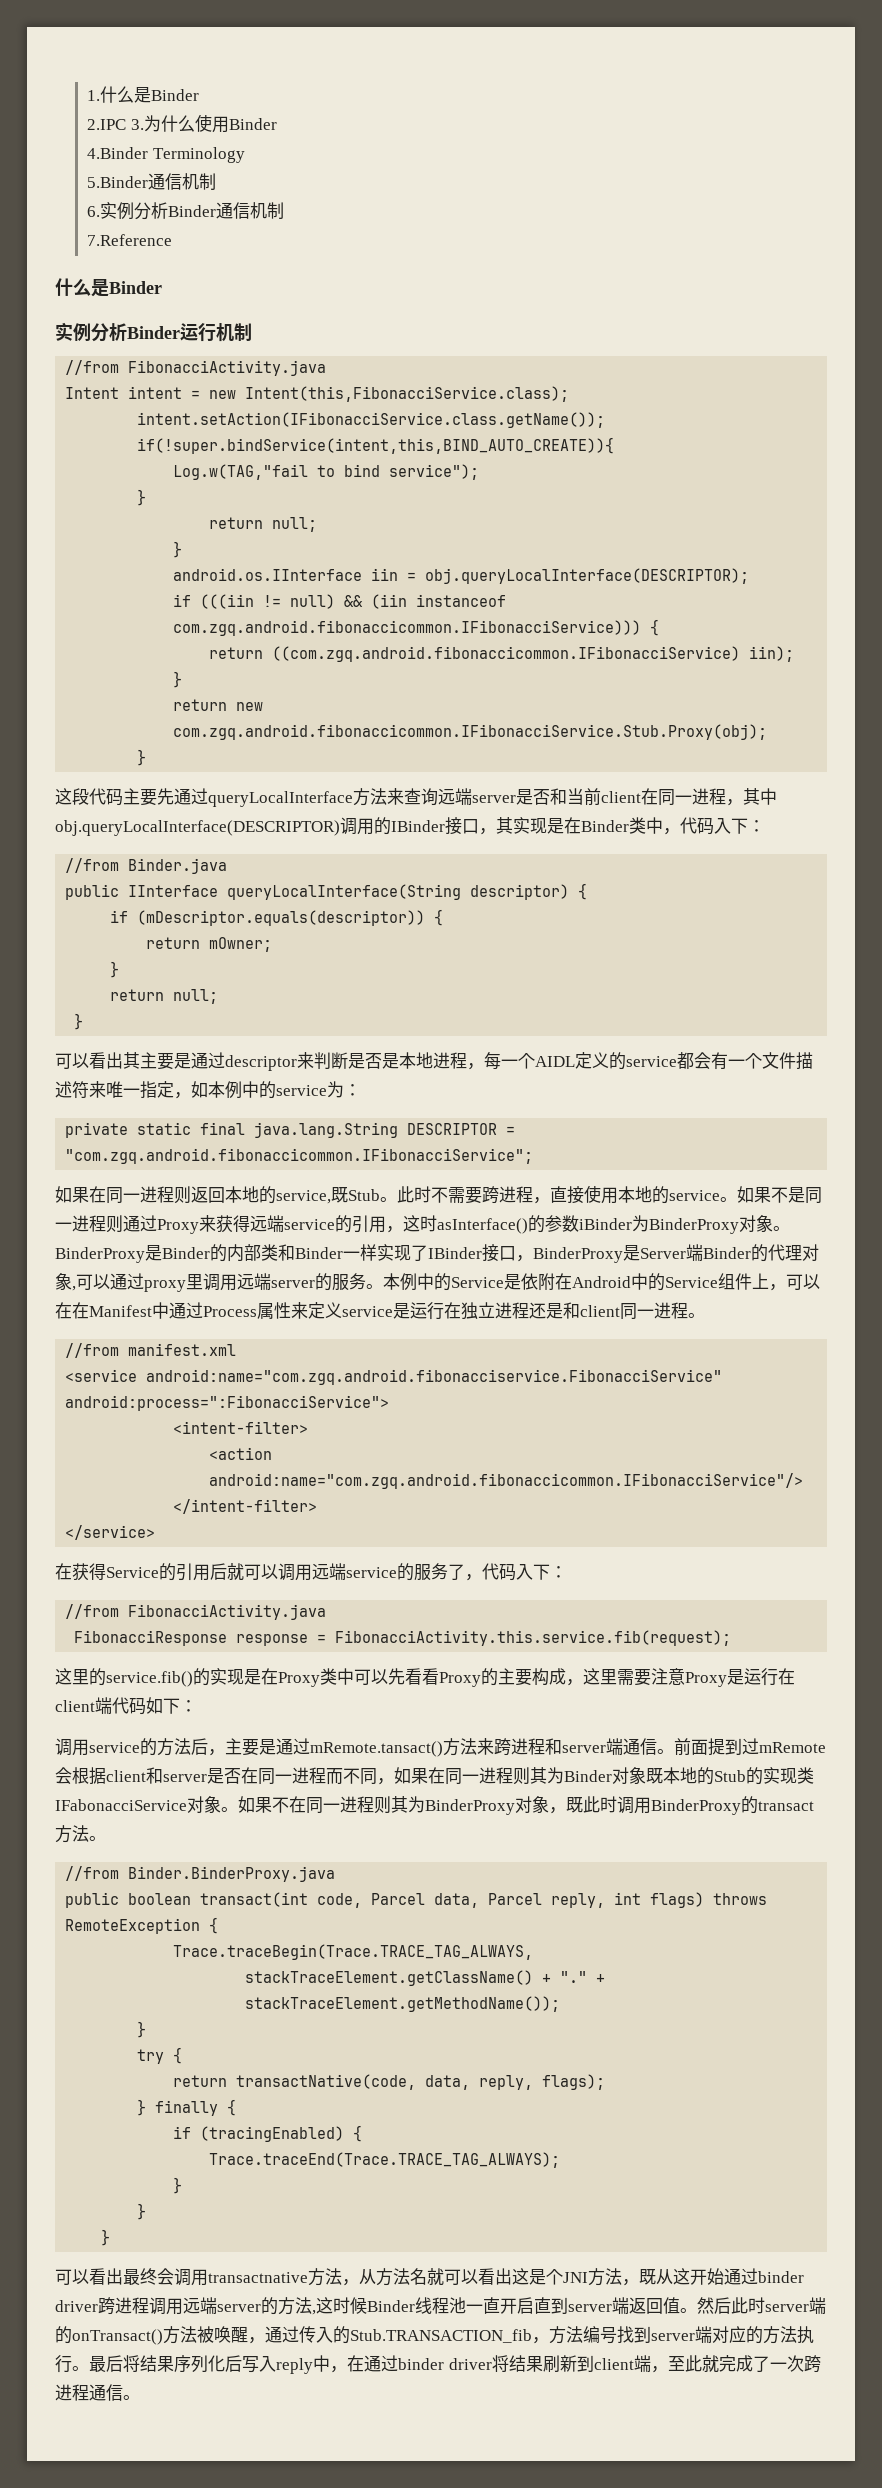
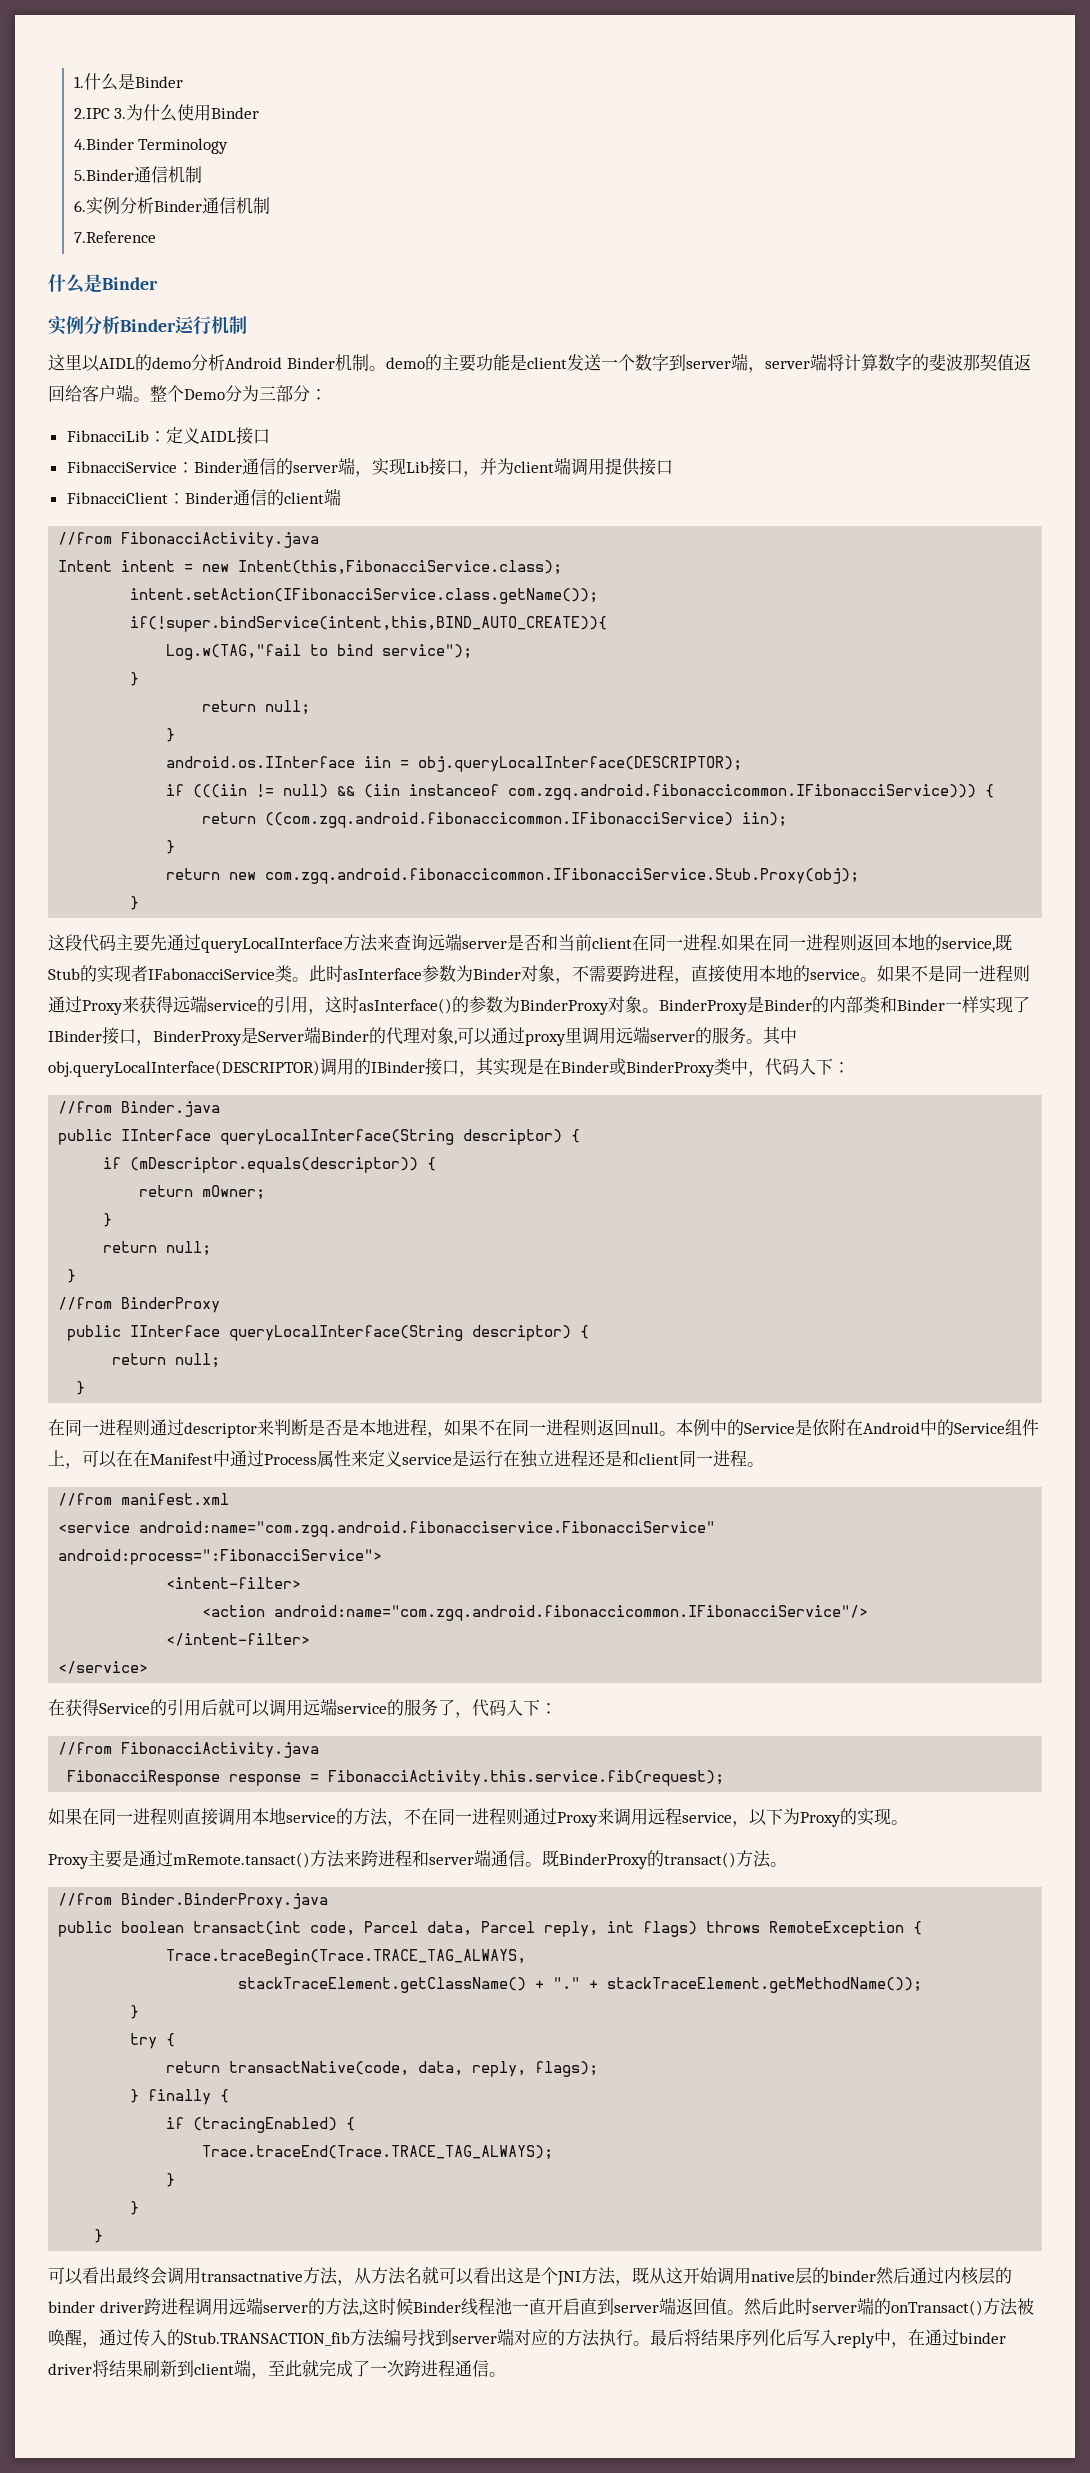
(252, 332) none -> [48,353,1031,373] [48,384,327,402] [66,427,270,445] [66,457,673,477] [66,488,341,506] // 这里以AIDL的demo分析Android Binder机制。demo的主要功能是client发送一个数字到server端，server端将计算数字的斐波那契值返回给客户端。整个Demo分为三部分： // FibnacciLib：定义AIDL接口 // FibnacciService：Binder通信的server端，实现Lib接口，并为client端调用提供接口 // FibnacciClient：Binder通信的client端
[726,788,777,806] [55,817,765,836] [65,858,228,874] [65,883,588,900] [110,909,444,926] [146,937,273,952] [110,961,120,978] [110,989,219,1004] [74,1013,84,1030] [55,1052,813,1071] [55,1081,361,1099] [65,1122,516,1138] [65,1148,534,1164] ，其中obj.queryLocalInterface(DESCRIPTOR)调用的IBinder接口，其实现是在Binder类中，代码入下： // //from Binder.java // public IInterface queryLocalInterface(String descriptor) { // if (mDescriptor.equals(descriptor)) { // return mOwner; // } // return null; // } // 可以看出其主要是通过descriptor来判断是否是本地进程，每一个AIDL定义的service都会有一个文件描述符来唯一指定，如本例中的service为： // private static final java.lang.String DESCRIPTOR = "com.zgq.android.fibonaccicommon.IFibonacciService"; // -> [717,947,721,949] .
[380,1186,431,1203] 。此时 -> [80,965,572,984] 的实现者IFabonacciService类。此时asInterface参数为Binder对象，
[579,1218,632,1230] iBinder -> (503, 1004) none
(383, 1286) none -> [763,1026,797,1045] [48,1057,850,1077] [58,1101,221,1117] [58,1129,581,1145] [103,1157,437,1173] [139,1185,266,1200] [103,1213,113,1227] [103,1241,212,1256] [67,1269,77,1283] [58,1297,221,1313] [67,1325,590,1341] [112,1353,221,1368] [76,1381,86,1395] [48,1419,676,1438] 其中obj.queryLocalInterface(DESCRIPTOR)调用的IBinder接口，其实现是在Binder或BinderProxy类中，代码入下： // //from Binder.java // public IInterface queryLocalInterface(String descriptor) { // if (mDescriptor.equals(descriptor)) { // return mOwner; // } // return null; // } // //from BinderProxy // public IInterface queryLocalInterface(String descriptor) { // return null; // } // 在同一进程则通过descriptor来判断是否是本地进程，如果不在同一进程则返回null。
[55,1668,795,1687] [55,1697,197,1715] [55,1738,225,1756] 这里的service.fib()的实现是在Proxy类中可以先看看Proxy的主要构成，这里需要注意Proxy是运行在client端代码如下： // 调用service的方法后， -> [48,1808,908,1827] [48,1854,89,1869] 如果在同一进程则直接调用本地service的方法，不在同一进程则通过Proxy来调用远程service，以下为Proxy的实现。 // Proxy
[674,1738,826,1756] [55,1767,814,1785] [55,1796,814,1815] 前面提到过mRemote会根据client和server是否在同一进程而不同，如果在同一进程则其为Binder对象既本地的Stub的实现类IFabonacciService对象。如果不在同一进程则其为BinderProxy对象，既此时调用BinderProxy的transact -> [542,1850,736,1869] 既BinderProxy的transact()
[724,2268,758,2285] 通过 -> [717,2267,1012,2285] 调用native层的binder然后通过内核层的
[532,2337,549,2344] ， -> (350, 2339) none

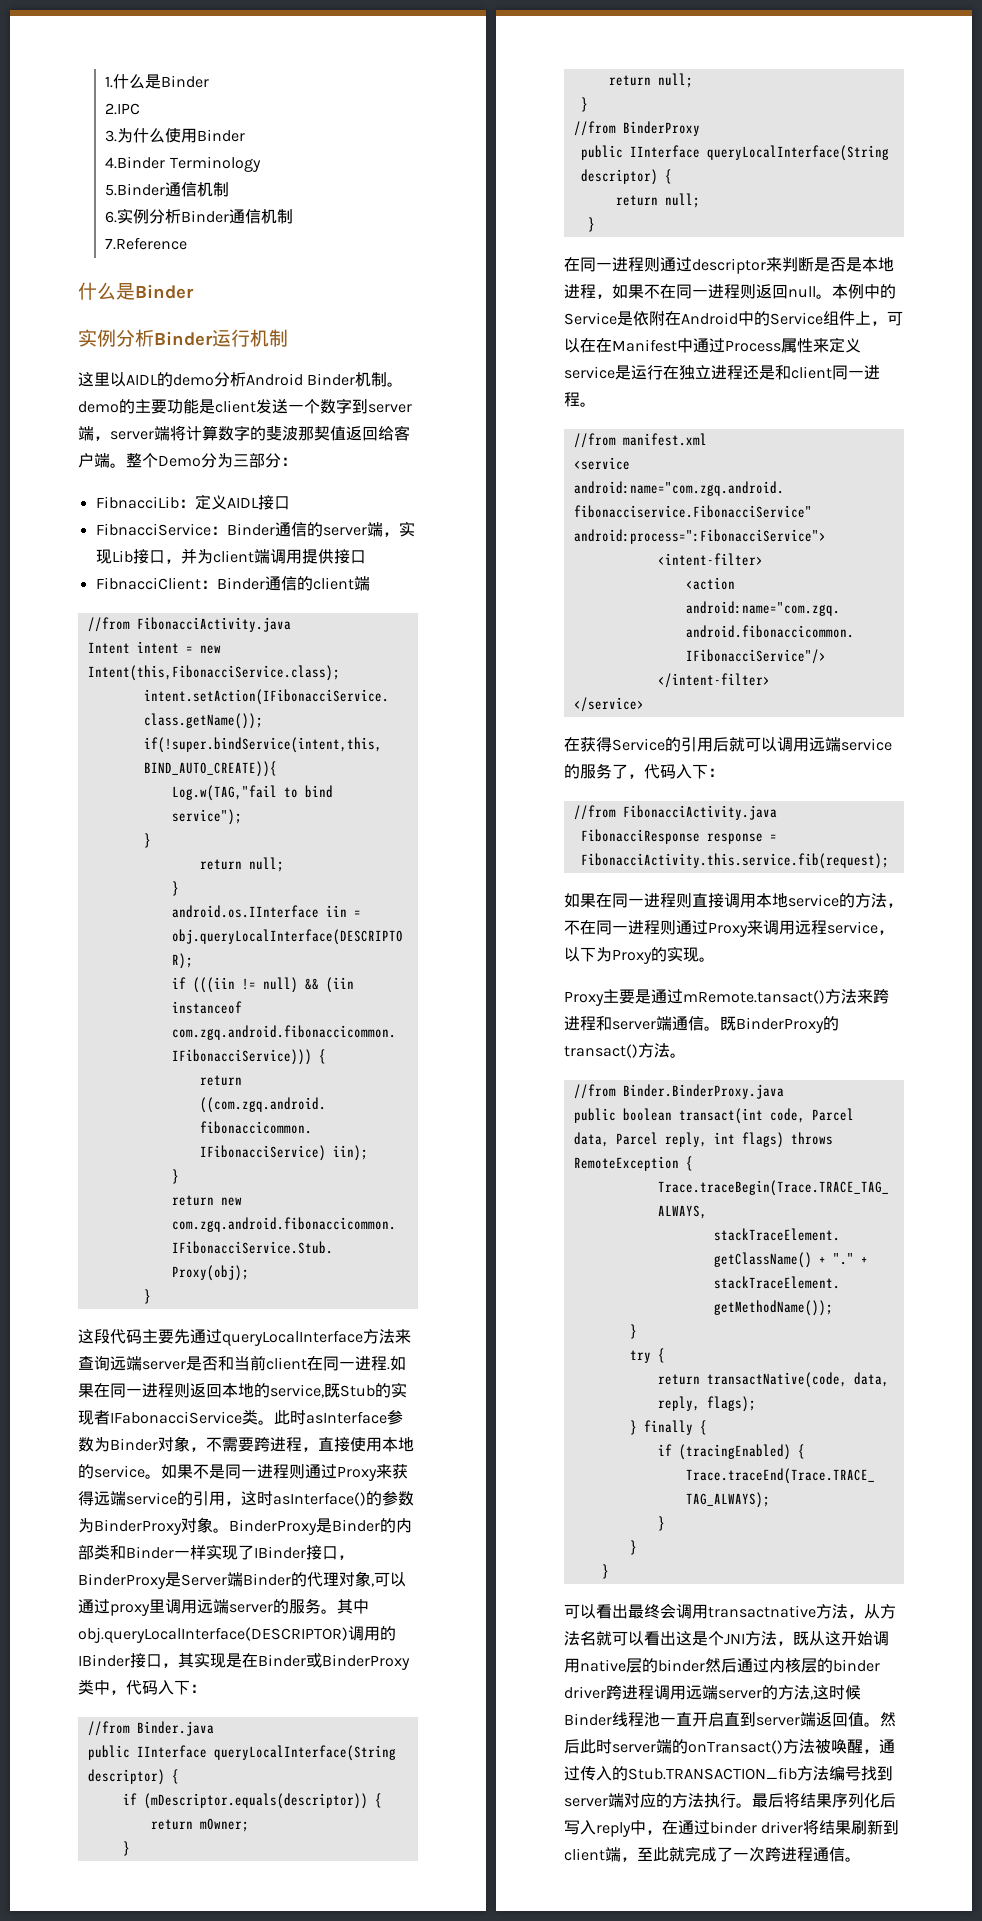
(110, 113) none -> (141, 109) //

